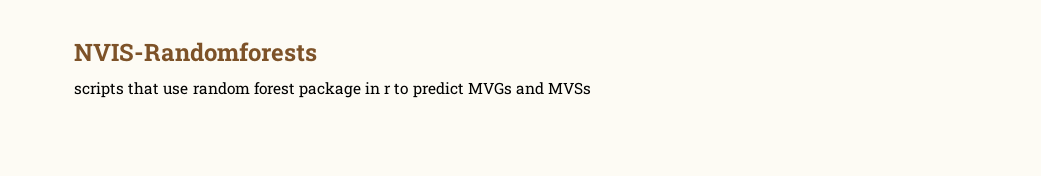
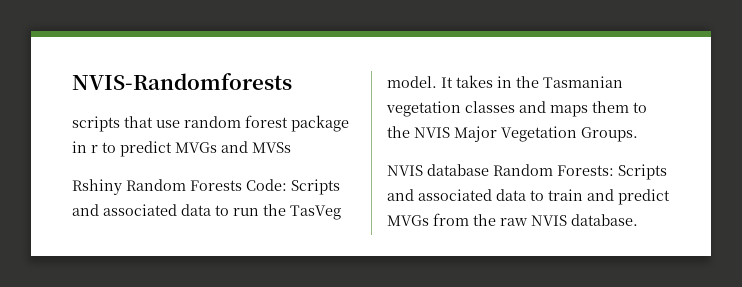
(592, 88) none -> [72,179,340,195] [72,204,341,220] [387,75,623,88] [386,101,647,117] [387,126,638,142] [387,164,667,180] [387,189,670,205] [387,213,638,226] // Rshiny Random Forests Code: Scripts and associated data to run the TasVeg model. It takes in the Tasmanian vegetation classes and maps them to the NVIS Major Vegetation Groups. // NVIS database Random Forests: Scripts and associated data to train and predict MVGs from the raw NVIS database.

